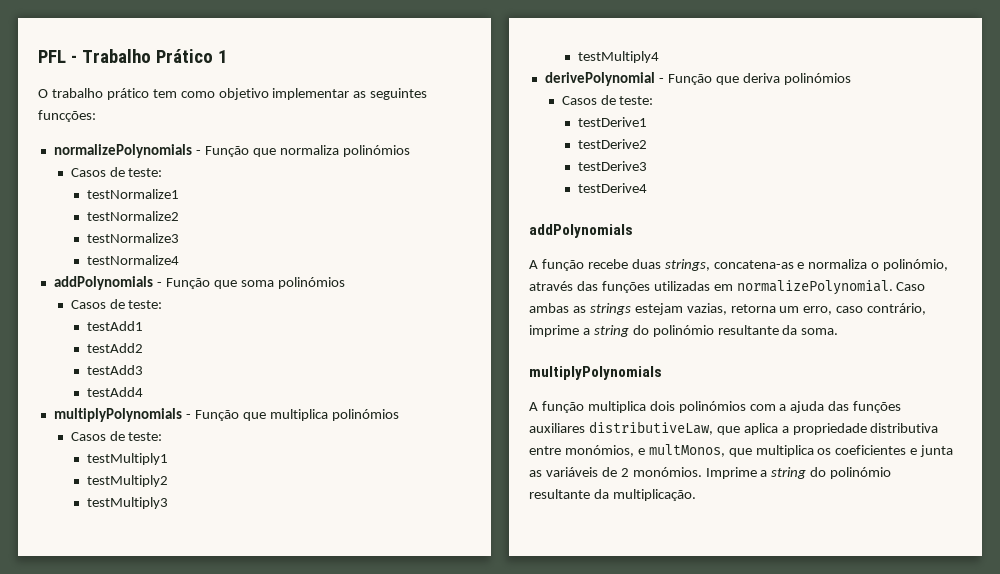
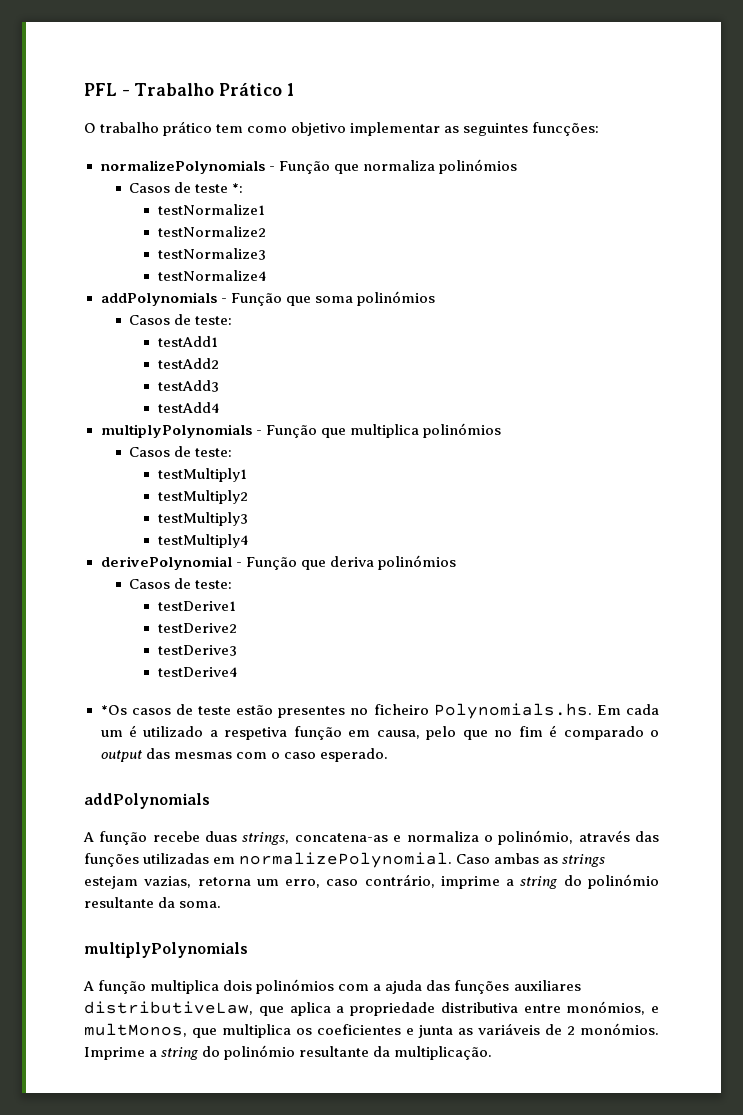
[128,168,163,177] teste: -> [195,183,244,193] teste *:
(648, 188) none -> [100,703,659,719] [100,725,659,740] [100,748,388,762] // *Os casos de teste estão presentes no ficheiro Polynomials.hs. Em cada um é utilizado a respetiva função em causa, pelo que no fim é comparado o output das mesmas com o caso esperado.

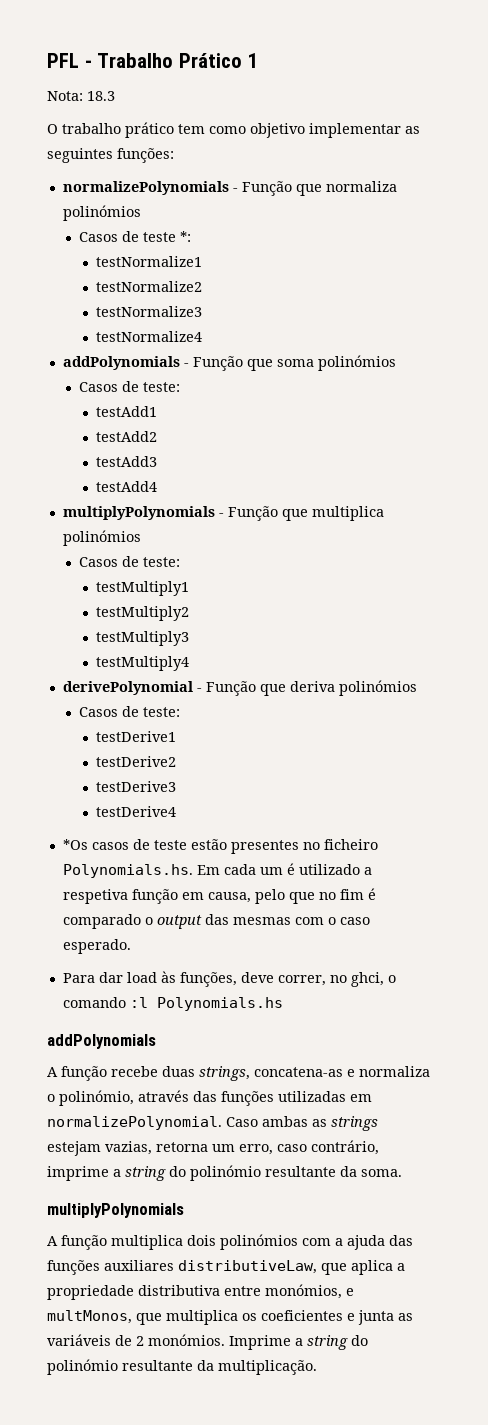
(294, 89) none -> [47,91,115,101] // Nota: 18.3
[532,122,600,136] funcções: -> [117,148,174,163] funções:
(388, 755) none -> [62,971,396,987] [62,997,283,1011] // Para dar load às funções, deve correr, no ghci, o comando :l Polynomials.hs

